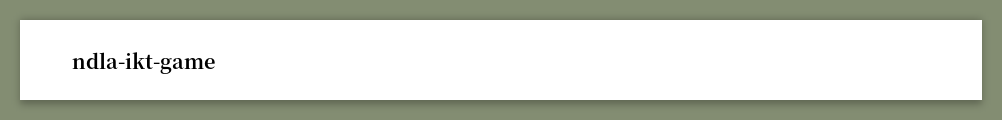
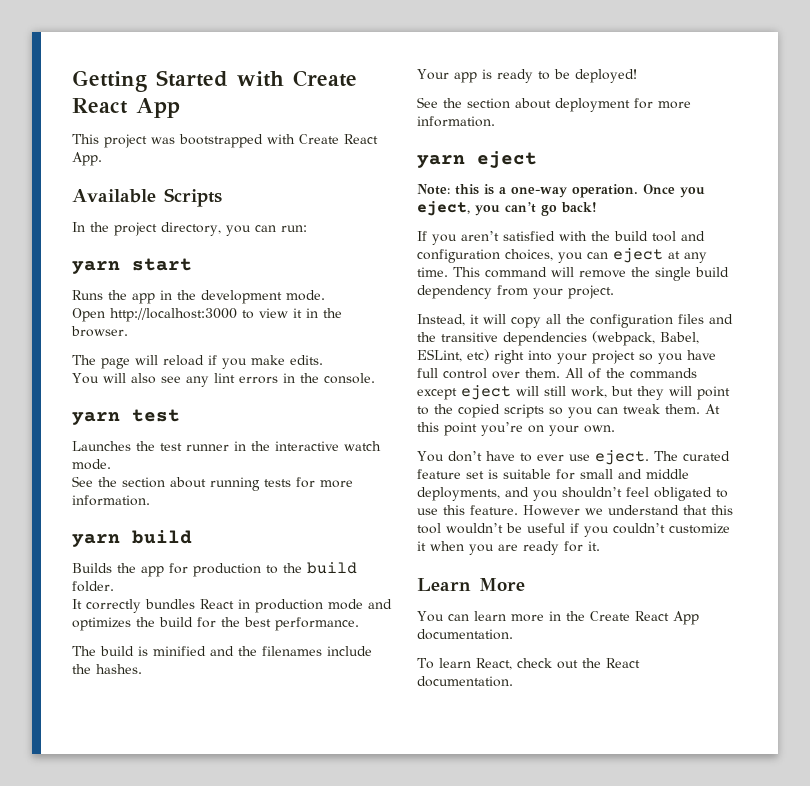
[72,52,215,74] ndla-ikt-game -> [72,70,357,92] [72,98,180,118] [72,134,378,148] [72,152,102,166] [72,188,222,207] [72,222,307,236] [72,258,192,274] [72,290,325,304] [72,308,342,322] [71,326,128,337] [72,355,323,369] [72,373,375,387] [72,409,180,425] [72,441,381,451] [72,459,111,470] [72,476,353,491] [72,495,150,506] [72,530,192,547] [72,562,357,577] [72,581,114,592] [72,599,392,613] [72,617,359,631] [72,646,372,656] [72,664,142,674] [417,69,637,83] [417,97,691,112] [417,116,495,127] [417,151,537,168] [417,184,705,198] [417,201,597,216] [417,231,705,245] [417,248,707,263] [417,267,729,281] [417,285,614,299] [417,314,733,328] [417,331,699,346] [417,349,716,364] [417,368,697,379] [417,385,730,400] [417,404,720,418] [417,422,615,436] [417,450,730,465] [417,469,689,480] [417,487,728,501] [417,505,733,516] [417,523,730,537] [417,541,600,555] [417,578,525,591] [417,611,699,625] [417,629,513,640] [417,658,640,670] [417,676,513,687] Getting Started with Create React App // This project was bootstrapped with Create React App. // Available Scripts // In the project directory, you can run: // yarn start // Runs the app in the development mode. // Open http://localhost:3000 to view it in the browser. // The page will reload if you make edits. // You will also see any lint errors in the console. // yarn test // Launches the test runner in the interactive watch mode. // See the section about running tests for more information. // yarn build // Builds the app for production to the build folder. // It correctly bundles React in production mode and optimizes the build for the best performance. // The build is minified and the filenames include the hashes. // Your app is ready to be deployed! // See the section about deployment for more information. // yarn eject // Note: this is a one-way operation. Once you eject, you can’t go back! // If you aren’t satisfied with the build tool and configuration choices, you can eject at any time. This command will remove the single build dependency from your project. // Instead, it will copy all the configuration files and the transitive dependencies (webpack, Babel, ESLint, etc) right into your project so you have full control over them. All of the commands except eject will still work, but they will point to the copied scripts so you can tweak them. At this point you’re on your own. // You don’t have to ever use eject. The curated feature set is suitable for small and middle deployments, and you shouldn’t feel obligated to use this feature. However we understand that this tool wouldn’t be useful if you couldn’t customize it when you are ready for it. // Learn More // You can learn more in the Create React App documentation. // To learn React, check out the React documentation.

